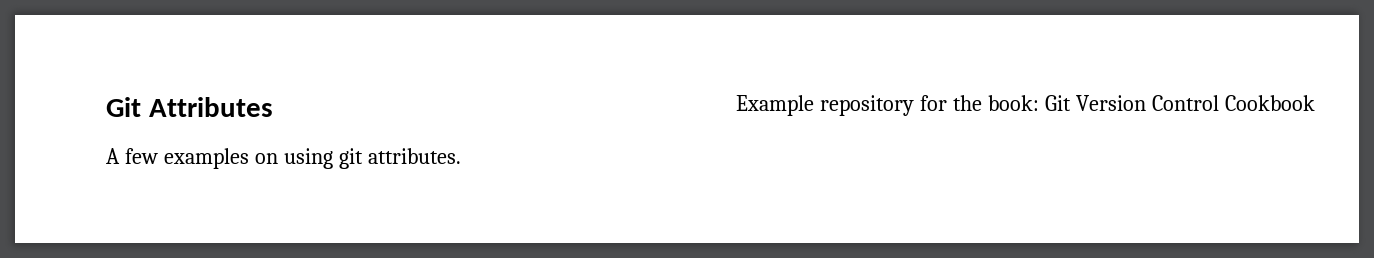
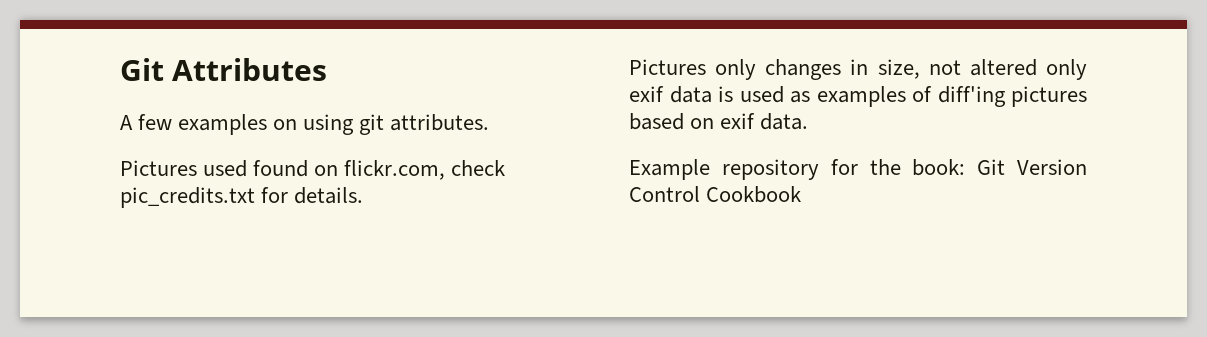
(461, 156) none -> [120,160,506,180] [120,187,364,208] [629,59,1087,80] [629,86,1087,107] [629,113,809,130] // Pictures used found on flickr.com, check pic_credits.txt for details. // Pictures only changes in size, not altered only exif data is used as examples of diff'ing pictures based on exif data.

